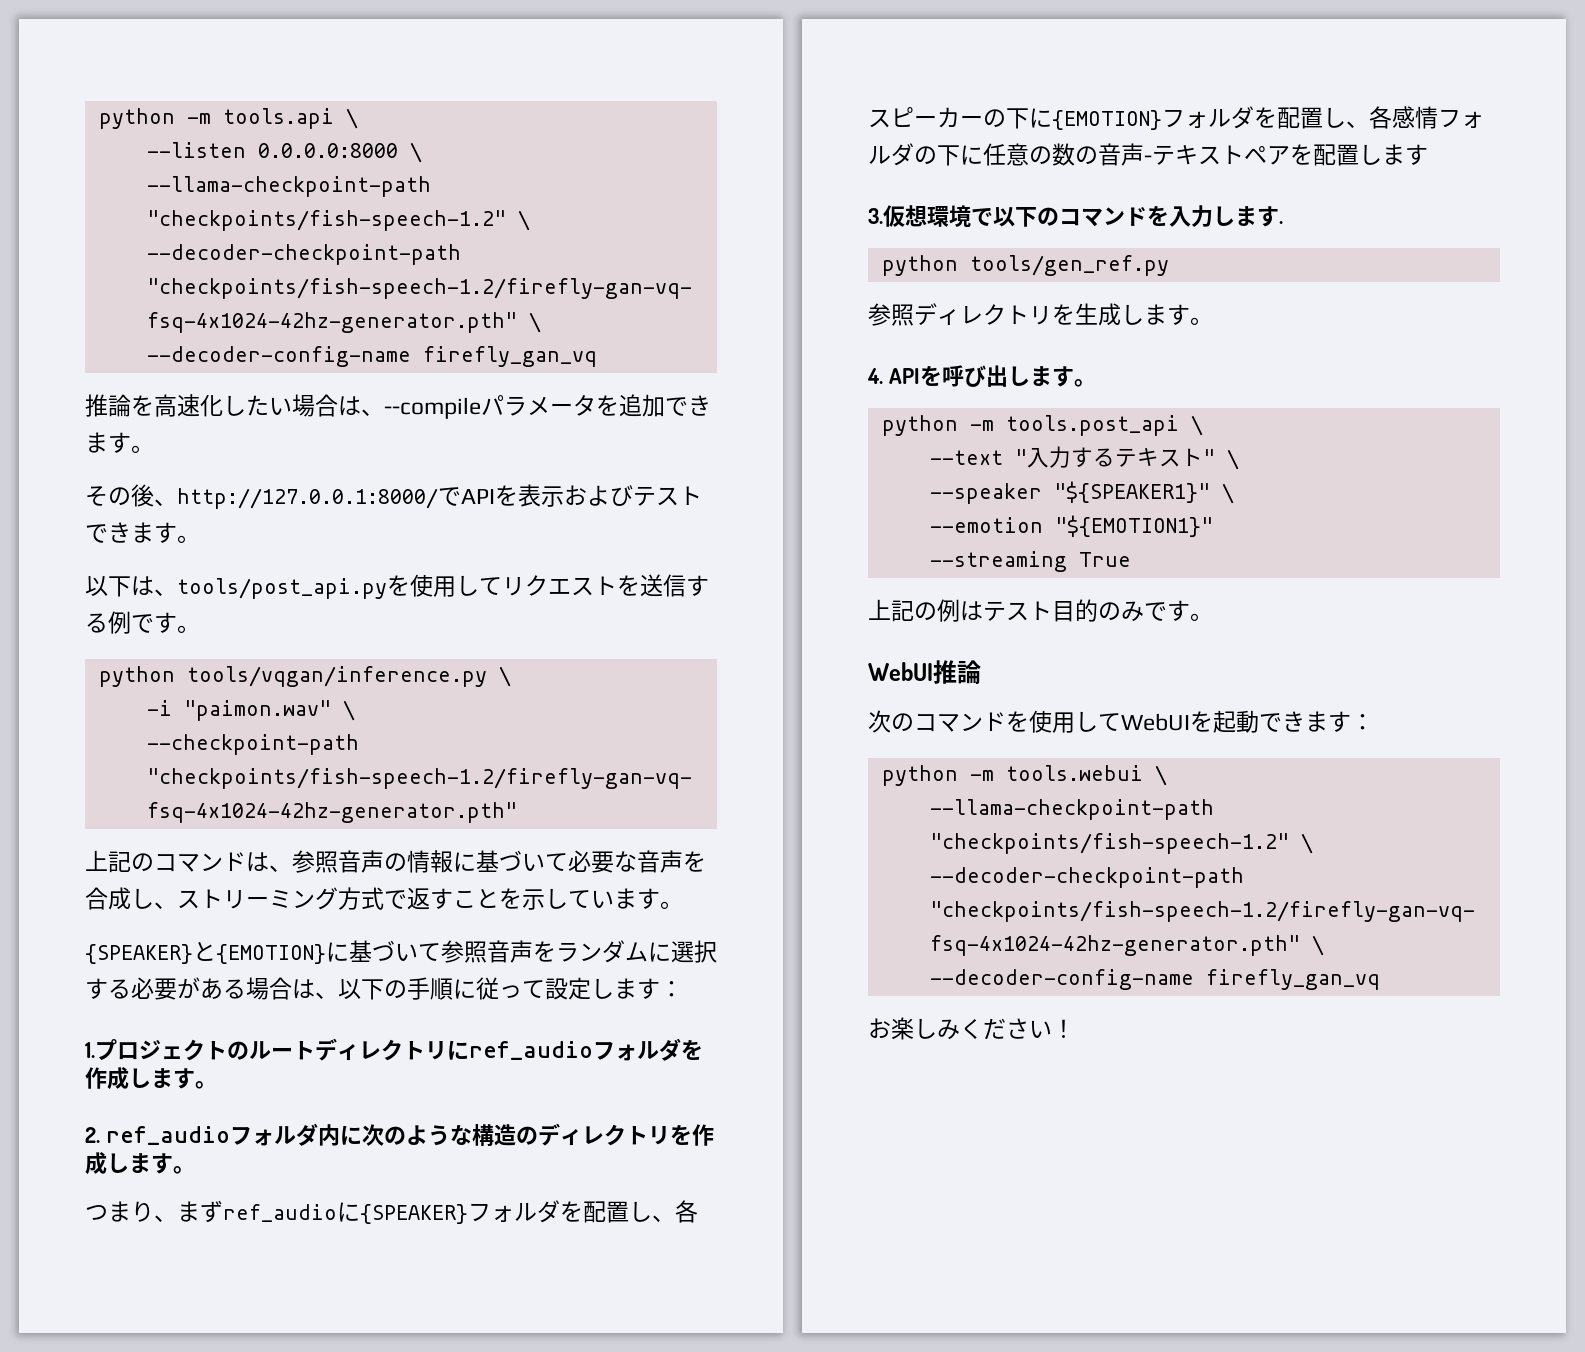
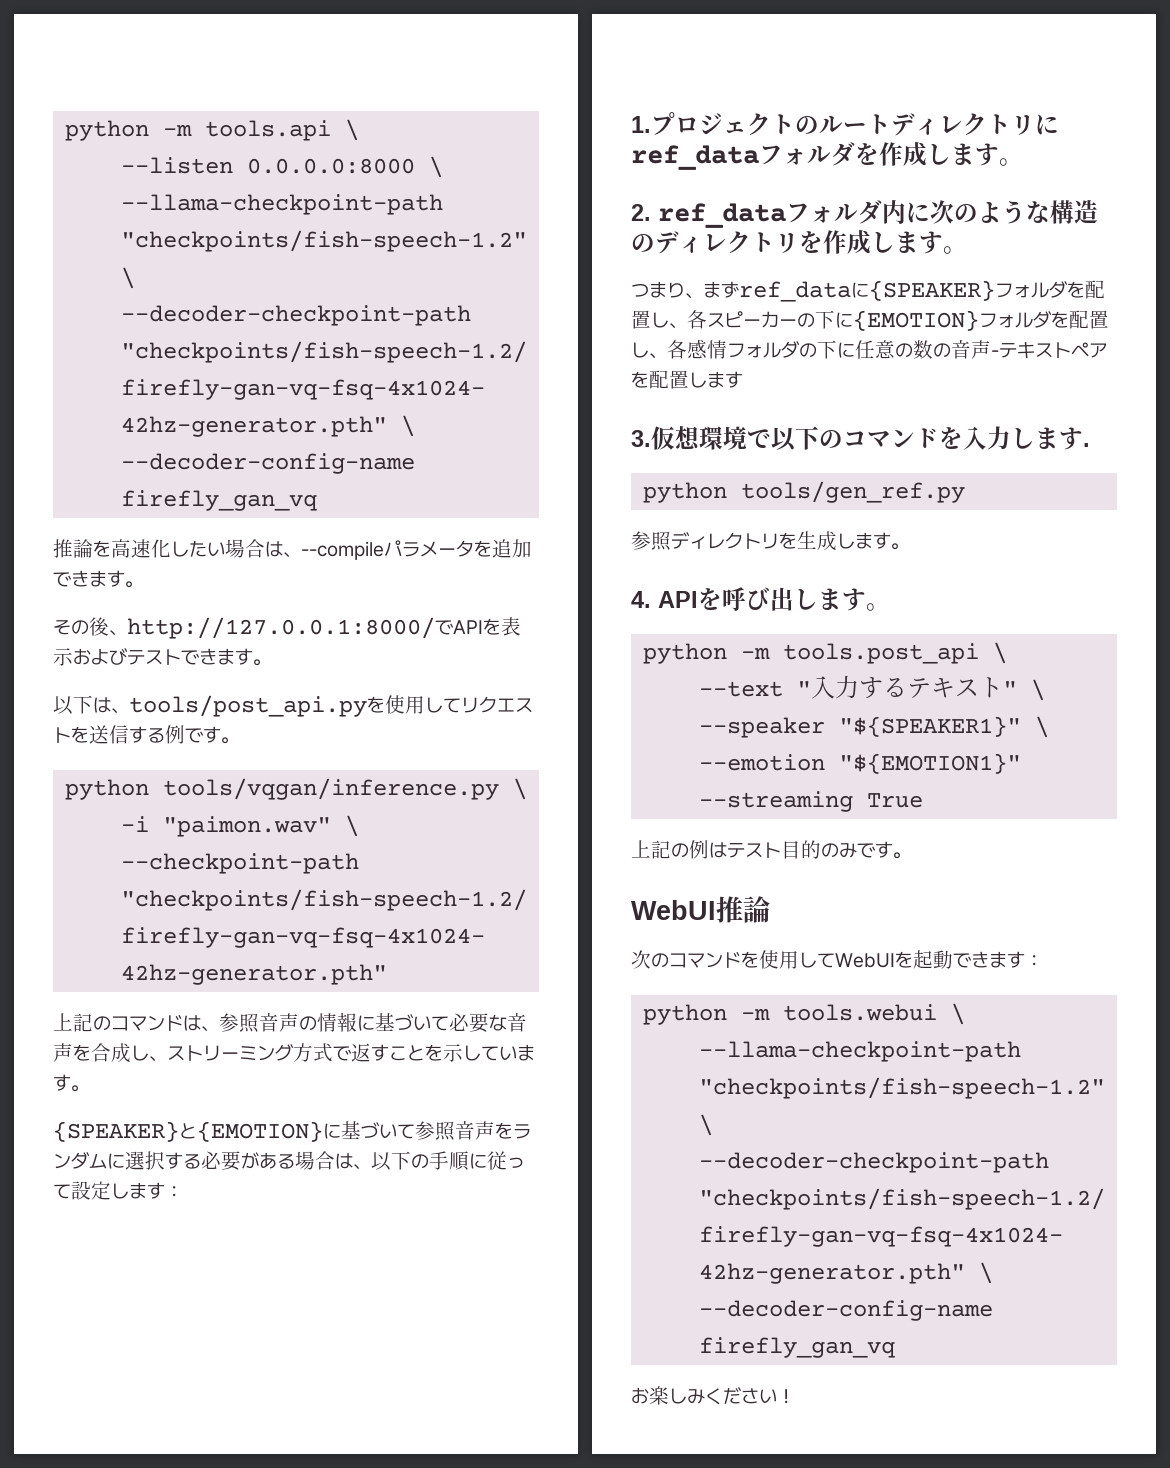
[469,1041,593,1060] ref_audio -> [631,145,759,170] ref_data
[105,1126,230,1145] ref_audio -> [658,203,786,228] ref_data
[223,1204,337,1222] ref_audio -> [739,281,851,302] ref_data

